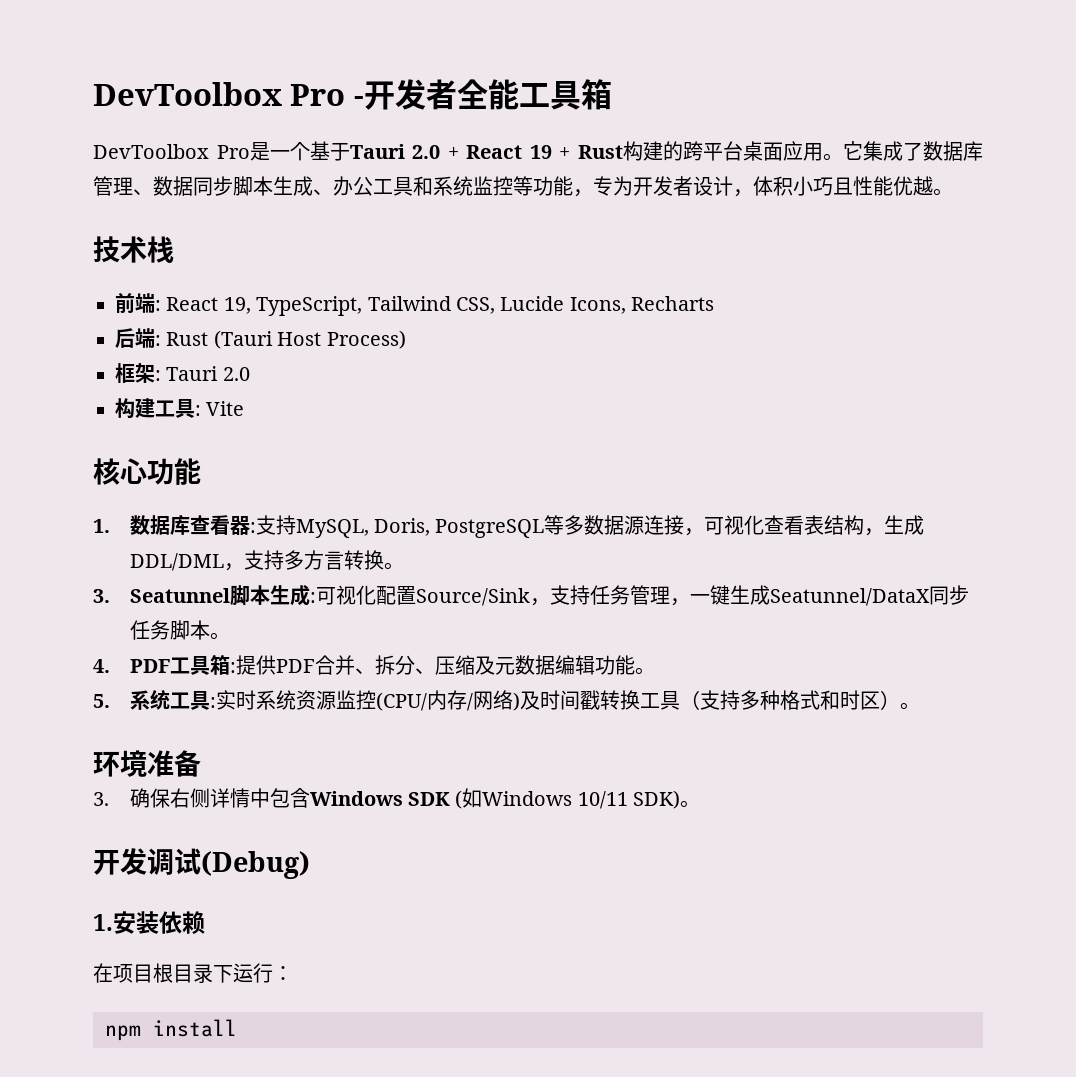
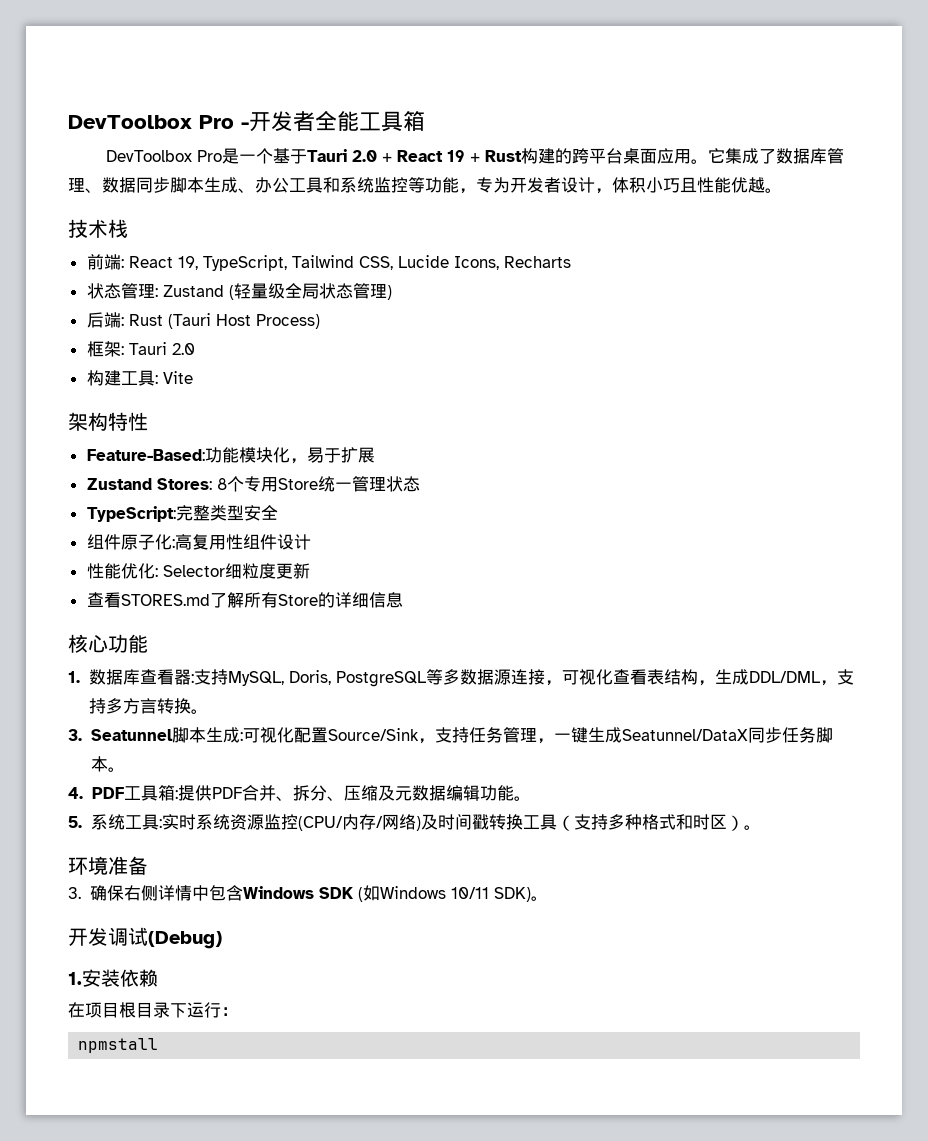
(715, 303) none -> [86,283,392,300] // 状态管理: Zustand (轻量级全局状态管理)
(245, 408) none -> [68,412,148,431] [86,447,375,464] [86,476,420,492] [86,505,278,522] [86,534,311,550] [86,563,310,579] [86,592,403,608] // 架构特性 // Feature-Based:功能模块化，易于扩展 // Zustand Stores: 8个专用Store统一管理状态 // TypeScript:完整类型安全 // 组件原子化:高复用性组件设计 // 性能优化: Selector细粒度更新 // 查看STORES.md了解所有Store的详细信息
[105,1019,237,1041] npm install -> [78,1038,159,1053] npmstall

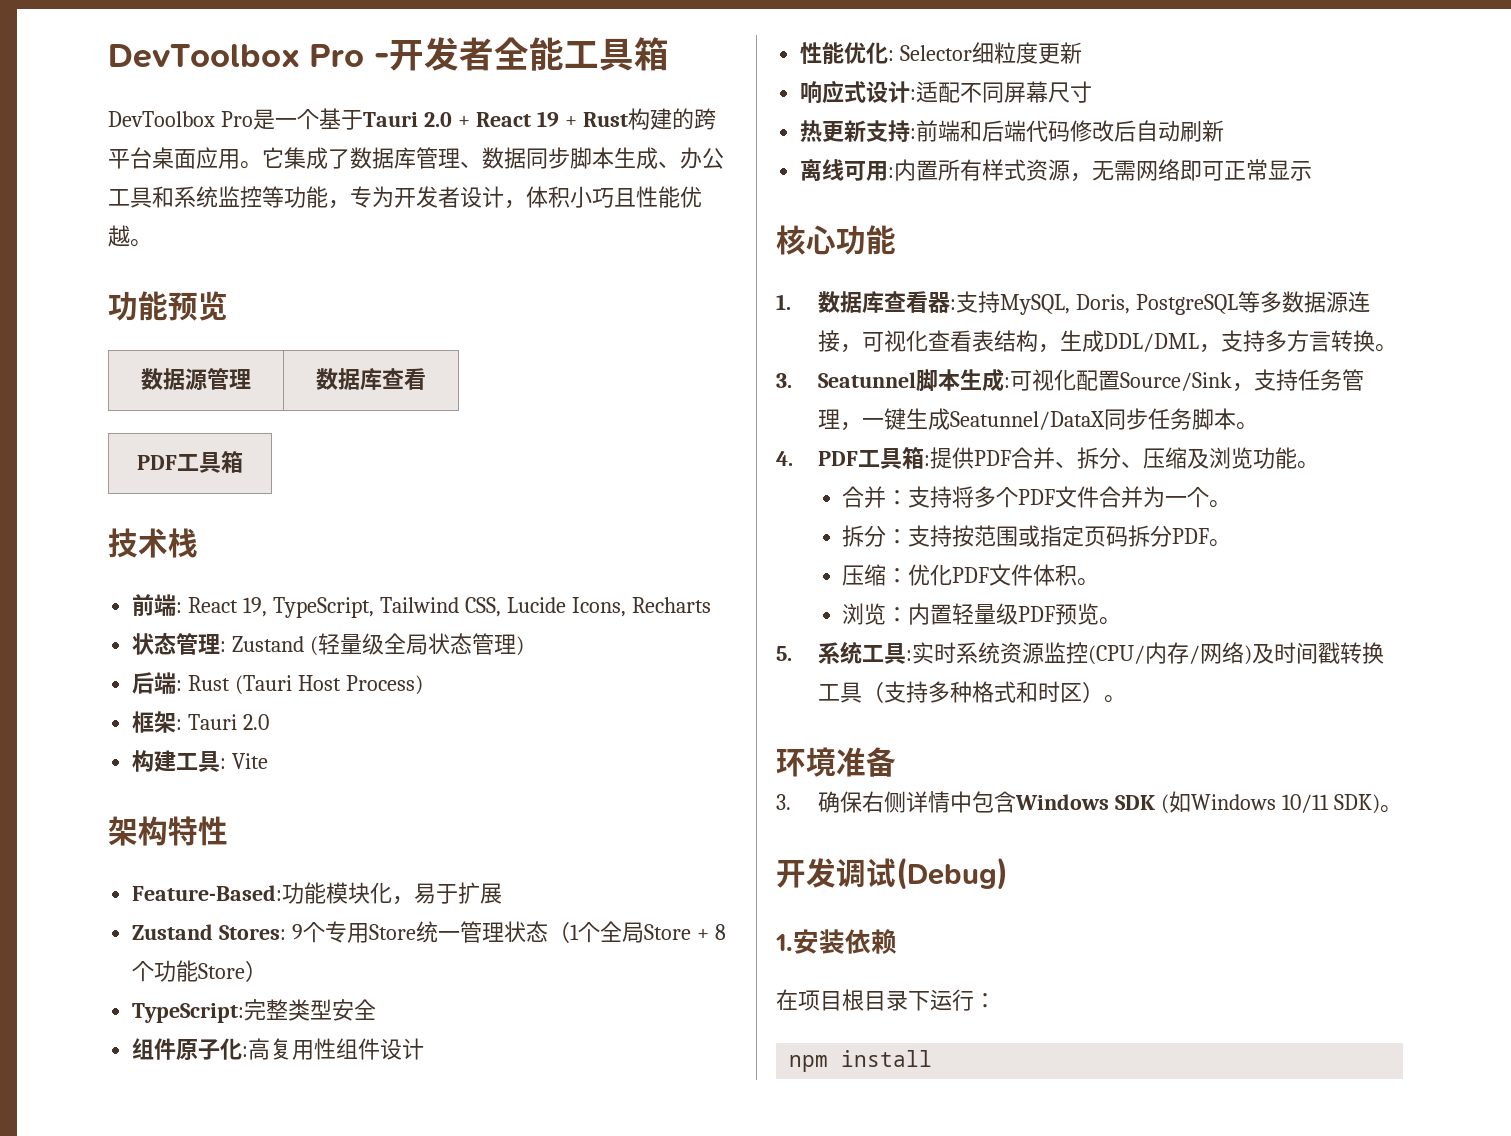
(782, 190) none -> [108,291,228,321] [141,368,251,391] [316,368,426,390] [137,451,243,473] // 功能预览 // 数据源管理 | 数据库查看 // PDF工具箱
[216,478,227,490] 8 -> [292,924,304,940] 9
(420, 484) none -> [548,921,726,943] [132,960,268,982] （1个全局Store + 8个功能Store）
[86,592,403,608] 查看STORES.md了解所有Store的详细信息 -> [800,80,1093,104] [800,120,1225,142] [800,159,1313,182] 响应式设计:适配不同屏幕尺寸 // 热更新支持:前端和后端代码修改后自动刷新 // 离线可用:内置所有样式资源，无需网络即可正常显示
[394,785,480,801] 元数据编辑 -> [1209,447,1254,469] 浏览
(531, 798) none -> [842,486,1232,508] [842,525,1232,547] [842,564,1100,586] [842,603,1122,625] // 合并：支持将多个PDF文件合并为一个。 // 拆分：支持按范围或指定页码拆分PDF。 // 压缩：优化PDF文件体积。 // 浏览：内置轻量级PDF预览。
[78,1038,159,1053] npmstall -> [789,1050,933,1072] npm install

